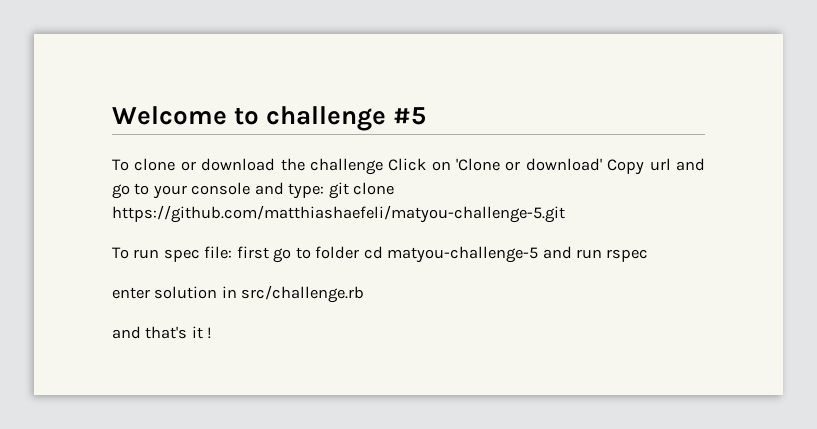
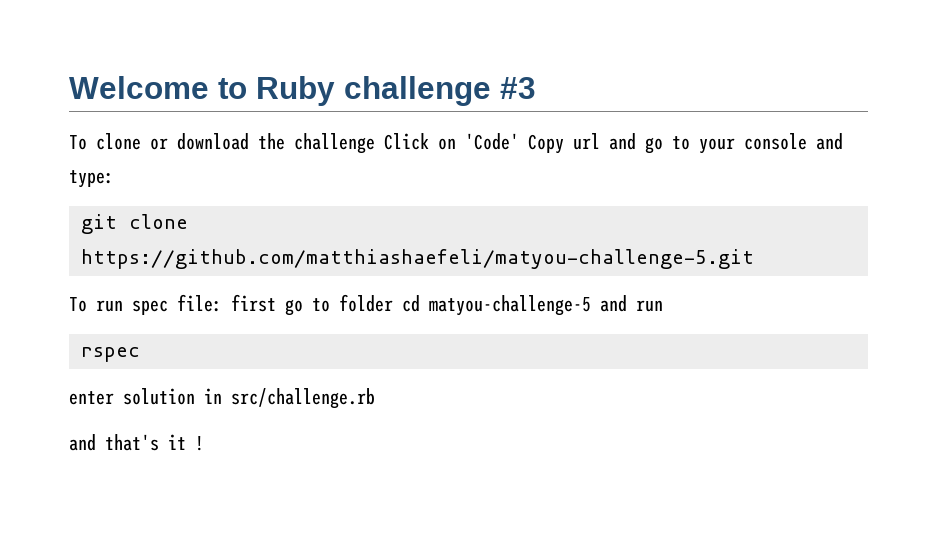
[266,106,427,131] challenge #5 -> [256,76,536,106] Ruby challenge #3
[456,158,602,171] 'Clone or download' -> [465,133,519,150] 'Code'
(325, 191) none -> (114, 179) //
(603, 254) none -> (663, 306) //

